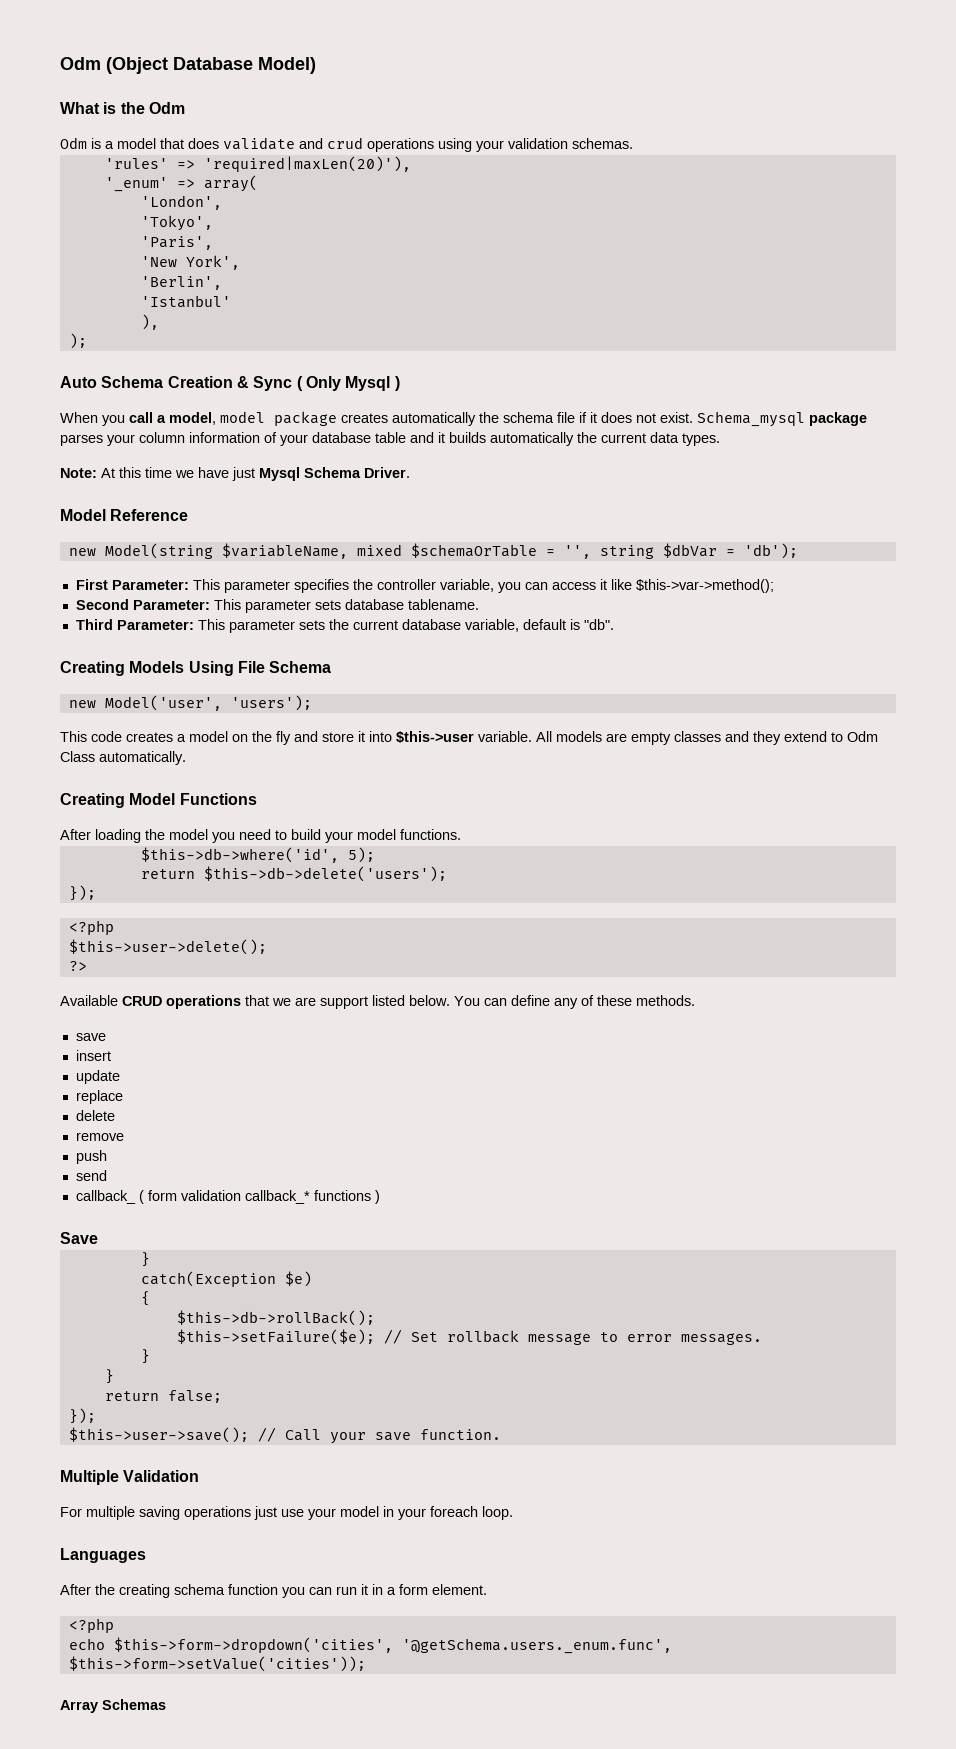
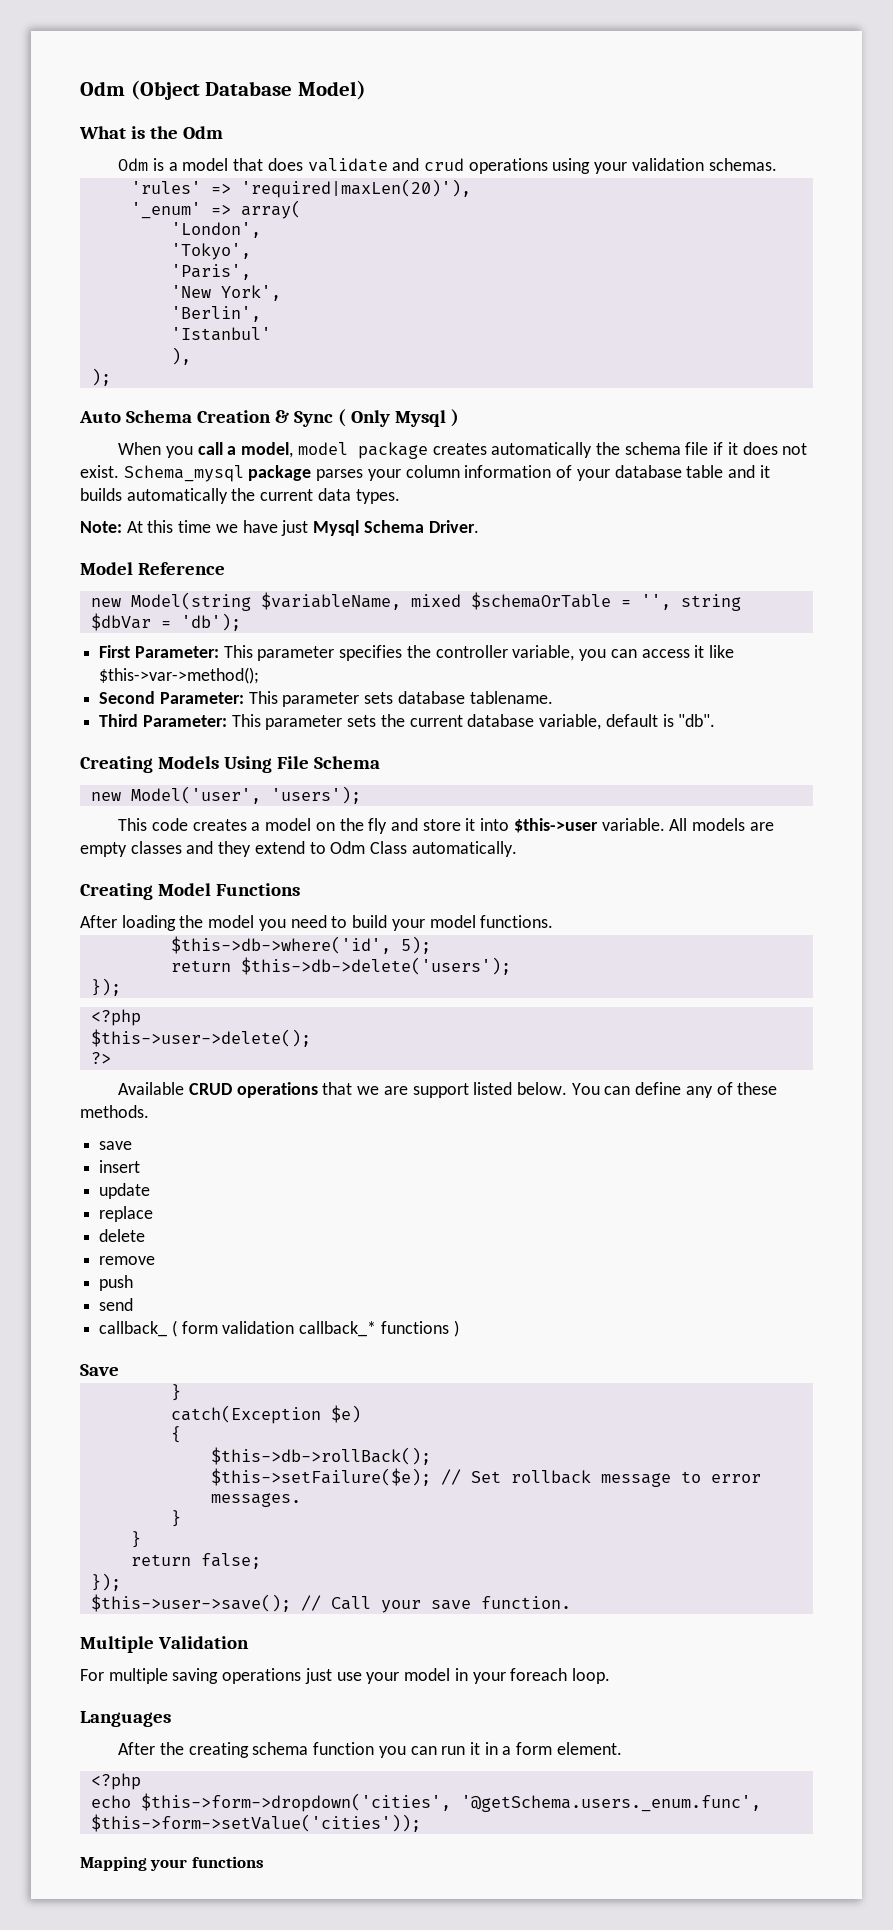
[60,1699,166,1713] Array Schemas -> [80,1856,264,1871] Mapping your functions

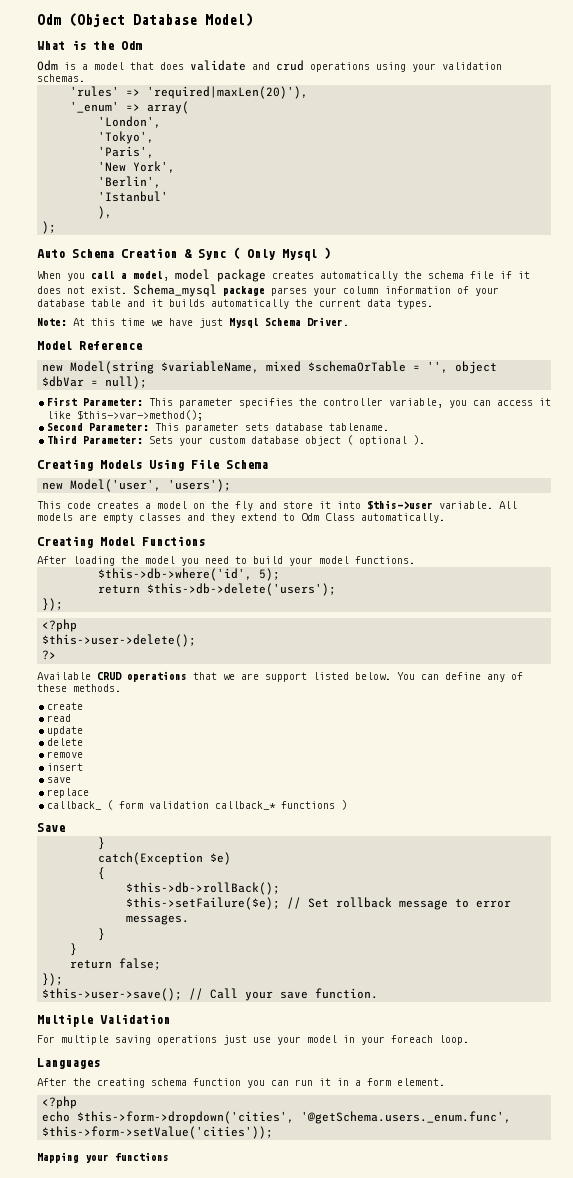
[680,594,741,611] string -> [455,361,498,374] object
[180,613,241,631] 'db'); -> [105,376,148,389] null);
[231,714,716,730] This parameter sets the current database variable, default is "db". -> [148,435,425,446] Sets your custom database object ( optional ).
[99,1141,133,1150] [99,1160,141,1173] save // insert -> [46,702,83,710] [46,714,71,722] create // read
[99,1206,154,1222] // replace -> (83, 731) none
[99,1275,134,1291] [99,1298,134,1311] push // send -> [46,763,83,771] [46,777,71,783] [46,788,89,798] insert // save // replace

